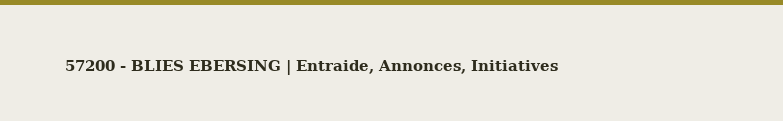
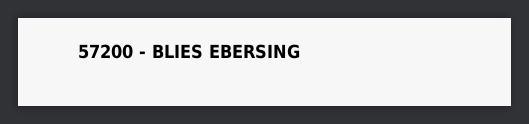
[286,60,558,75] | Entraide, Annonces, Initiatives -> (300, 51) none

